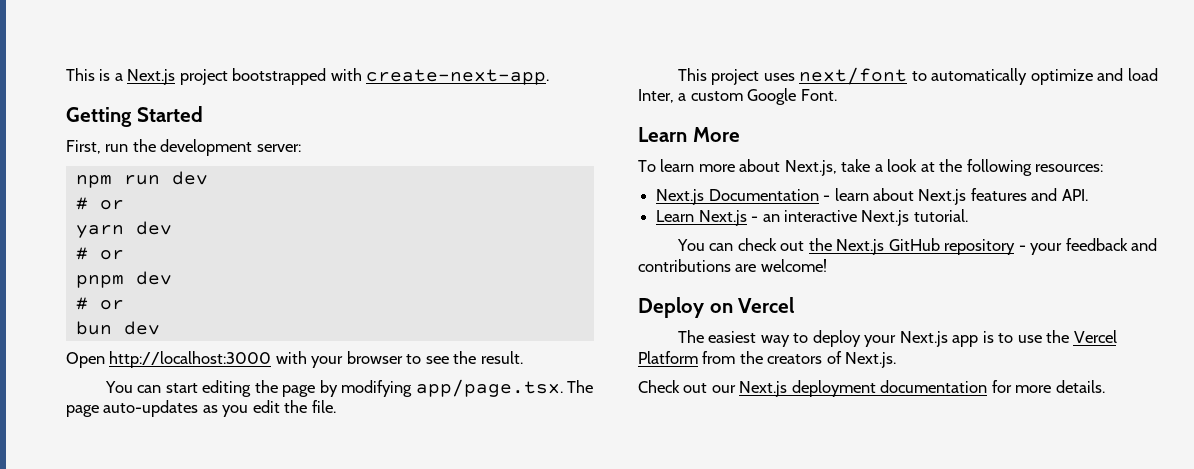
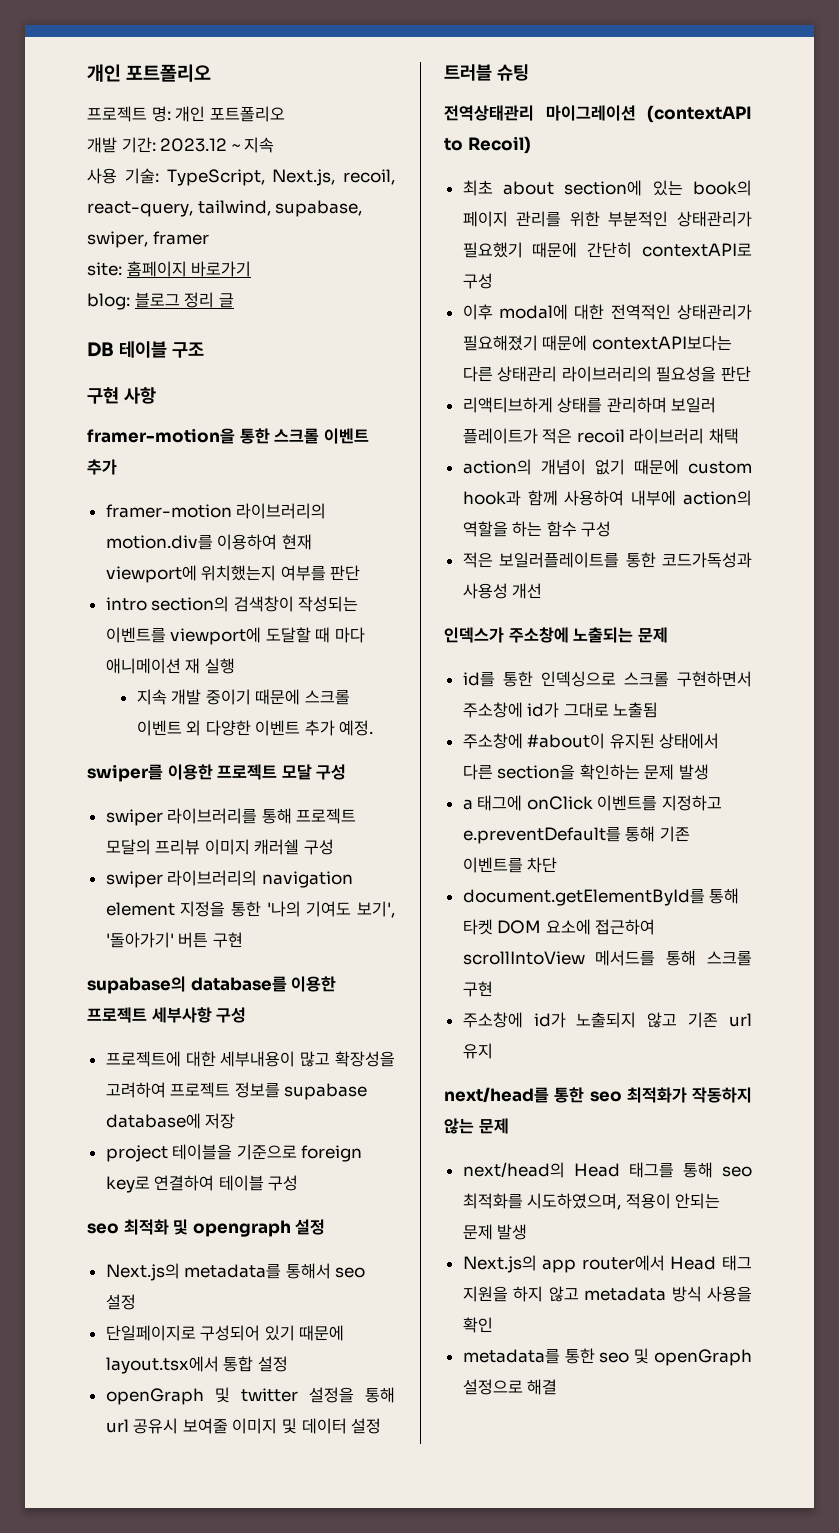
[66,68,550,85] [66,106,203,127] [66,139,301,156] [75,171,208,188] [75,197,124,210] [75,221,172,238] [75,247,124,260] [75,271,172,288] [75,297,124,310] [75,321,160,335] [66,351,523,368] [105,379,594,397] [66,400,336,417] [678,67,1158,85] [638,88,837,105] [638,127,740,142] [638,159,1103,176] [656,188,1088,205] [656,209,968,226] [677,238,1158,255] [638,259,827,272] [638,297,795,318] [678,330,1117,347] [638,351,897,368] [638,380,1105,397] This is a Next.js project bootstrapped with create-next-app. // Getting Started // First, run the development server: // npm run dev // # or // yarn dev // # or // pnpm dev // # or // bun dev // Open http://localhost:3000 with your browser to see the result. // You can start editing the page by modifying app/page.tsx. The page auto-updates as you edit the file. // This project uses next/font to automatically optimize and load Inter, a custom Google Font. // Learn More // To learn more about Next.js, take a look at the following resources: // Next.js Documentation - learn about Next.js features and API. // Learn Next.js - an interactive Next.js tutorial. // You can check out the Next.js GitHub repository - your feedback and contributions are welcome! // Deploy on Vercel // The easiest way to deploy your Next.js app is to use the Vercel Platform from the creators of Next.js. // Check out our Next.js deployment documentation for more details. -> [87,64,212,82] [87,106,285,122] [87,137,275,153] [87,168,395,186] [87,200,363,217] [87,231,209,248] [87,261,252,277] [87,292,234,310] [87,341,204,358] [87,387,156,404] [87,428,369,444] [87,459,117,475] [105,503,327,519] [105,534,312,550] [105,565,361,583] [105,596,359,612] [105,627,366,645] [105,658,235,674] [136,689,350,705] [136,720,374,736] [87,764,347,782] [105,808,357,826] [105,839,335,855] [105,870,353,888] [105,901,395,918] [105,932,243,948] [87,976,337,994] [87,1007,247,1023] [105,1051,395,1067] [105,1082,368,1100] [105,1113,236,1129] [105,1144,363,1162] [105,1175,299,1193] [87,1219,326,1237] [105,1263,366,1281] [105,1294,136,1310] [105,1325,345,1341] [105,1356,288,1374] [105,1387,395,1405] [105,1418,382,1434] [444,64,529,81] [444,105,752,123] [444,136,531,154] [462,180,752,196] [462,211,752,227] [462,242,752,258] [462,273,493,289] [462,304,752,320] [462,335,732,351] [462,366,752,382] [462,397,717,413] [462,428,740,444] [462,459,752,475] [462,490,752,506] [462,521,612,537] [462,552,752,568] [462,583,543,599] [444,627,668,643] [462,671,752,687] [462,702,659,718] [462,733,720,749] [462,764,710,780] [462,795,723,811] [462,826,690,844] [462,857,558,873] [462,888,740,906] [462,919,656,935] [462,950,752,966] [462,981,493,997] [462,1012,752,1028] [462,1043,493,1059] [444,1087,752,1103] [444,1118,509,1134] [462,1162,752,1178] [462,1193,721,1210] [462,1224,528,1240] [462,1255,752,1273] [462,1286,752,1302] [462,1317,493,1333] [462,1348,752,1366] [462,1379,558,1395] 개인 포트폴리오 // 프로젝트 명: 개인 포트폴리오 // 개발 기간: 2023.12 ~ 지속 // 사용 기술: TypeScript, Next.js, recoil, react-query, tailwind, supabase, swiper, framer // site: 홈페이지 바로가기 // blog: 블로그 정리 글 // DB 테이블 구조 // 구현 사항 // framer-motion을 통한 스크롤 이벤트 추가 // framer-motion 라이브러리의 motion.div를 이용하여 현재 viewport에 위치했는지 여부를 판단 // intro section의 검색창이 작성되는 이벤트를 viewport에 도달할 때 마다 애니메이션 재 실행 // 지속 개발 중이기 때문에 스크롤 이벤트 외 다양한 이벤트 추가 예정. // swiper를 이용한 프로젝트 모달 구성 // swiper 라이브러리를 통해 프로젝트 모달의 프리뷰 이미지 캐러쉘 구성 // swiper 라이브러리의 navigation element 지정을 통한 '나의 기여도 보기', '돌아가기' 버튼 구현 // supabase의 database를 이용한 프로젝트 세부사항 구성 // 프로젝트에 대한 세부내용이 많고 확장성을 고려하여 프로젝트 정보를 supabase database에 저장 // project 테이블을 기준으로 foreign key로 연결하여 테이블 구성 // seo 최적화 및 opengraph 설정 // Next.js의 metadata를 통해서 seo 설정 // 단일페이지로 구성되어 있기 때문에 layout.tsx에서 통합 설정 // openGraph 및 twitter 설정을 통해 url 공유시 보여줄 이미지 및 데이터 설정 // 트러블 슈팅 // 전역상태관리 마이그레이션 (contextAPI to Recoil) // 최초 about section에 있는 book의 페이지 관리를 위한 부분적인 상태관리가 필요했기 때문에 간단히 contextAPI로 구성 // 이후 modal에 대한 전역적인 상태관리가 필요해졌기 때문에 contextAPI보다는 다른 상태관리 라이브러리의 필요성을 판단 // 리액티브하게 상태를 관리하며 보일러 플레이트가 적은 recoil 라이브러리 채택 // action의 개념이 없기 때문에 custom hook과 함께 사용하여 내부에 action의 역할을 하는 함수 구성 // 적은 보일러플레이트를 통한 코드가독성과 사용성 개선 // 인덱스가 주소창에 노출되는 문제 // id를 통한 인덱싱으로 스크롤 구현하면서 주소창에 id가 그대로 노출됨 // 주소창에 #about이 유지된 상태에서 다른 section을 확인하는 문제 발생 // a 태그에 onClick 이벤트를 지정하고 e.preventDefault를 통해 기존 이벤트를 차단 // document.getElementById를 통해 타켓 DOM 요소에 접근하여 scrollIntoView 메서드를 통해 스크롤 구현 // 주소창에 id가 노출되지 않고 기존 url 유지 // next/head를 통한 seo 최적화가 작동하지 않는 문제 // next/head의 Head 태그를 통해 seo 최적화를 시도하였으며, 적용이 안되는 문제 발생 // Next.js의 app router에서 Head 태그 지원을 하지 않고 metadata 방식 사용을 확인 // metadata를 통한 seo 및 openGraph 설정으로 해결

